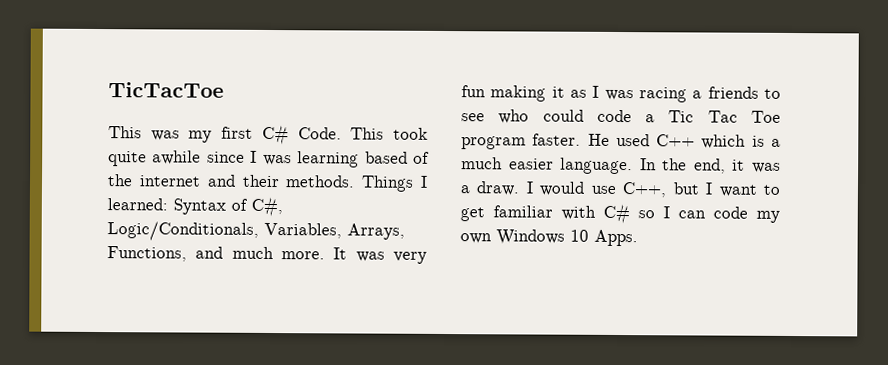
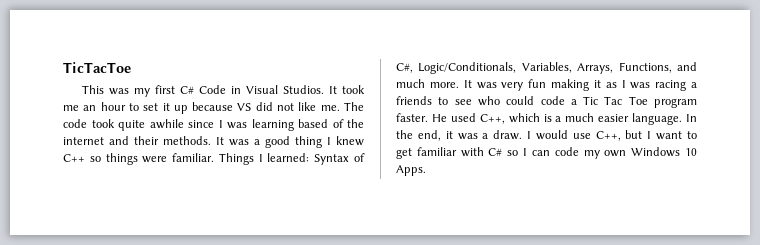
[297,127,385,140] Code. This -> [198,85,365,94] [63,102,365,114] [63,119,87,128] Code in Visual Studios. It took me an hour to set it up because VS did not like me. The code
(356, 181) none -> [216,136,364,148] [63,153,215,165] It was a good thing I knew C++ so things were familiar.
[656,134,696,147] C++ -> [479,114,505,124] C++,

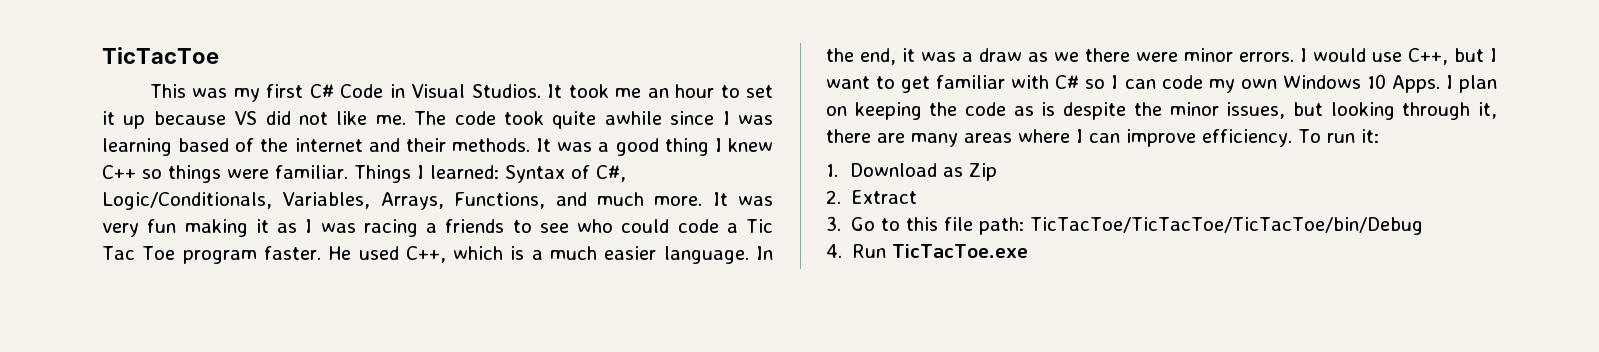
[493,130,523,140] draw. -> [979,48,1294,62] draw as we there were minor errors.
(426, 170) none -> [1445,75,1497,93] [826,102,1497,120] [826,129,1379,147] [826,163,998,181] [826,190,918,204] [826,216,1424,235] [826,244,1029,258] I plan on keeping the code as is despite the minor issues, but looking through it, there are many areas where I can improve efficiency. To run it: // 1. Download as Zip // 2. Extract // 3. Go to this file path: TicTacToe/TicTacToe/TicTacToe/bin/Debug // 4. Run TicTacToe.exe

